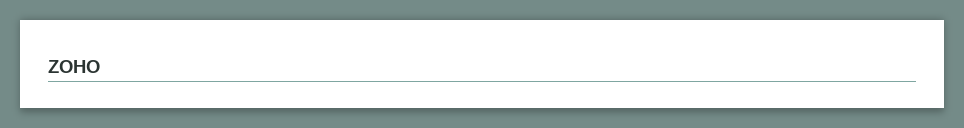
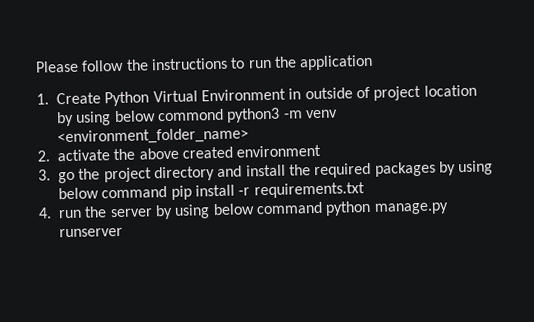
[48,60,100,73] ZOHO -> [35,54,374,73] [36,84,477,107] [56,107,338,127] [57,127,249,146] [37,144,322,162] [38,160,494,184] [58,182,365,200] [38,200,449,220] [59,227,123,238] Please follow the instructions to run the application // 1. Create Python Virtual Environment in outside of project location by using below commond python3 -m venv <environment_folder_name> // 2. activate the above created environment // 3. go the project directory and install the required packages by using below command pip install -r requirements.txt // 4. run the server by using below command python manage.py runserver

